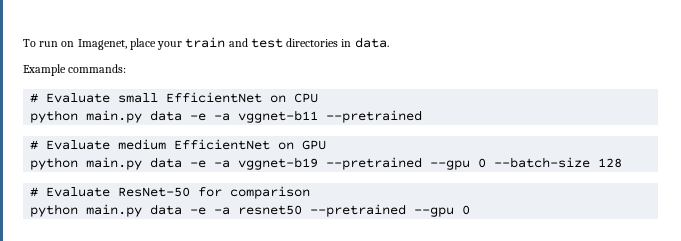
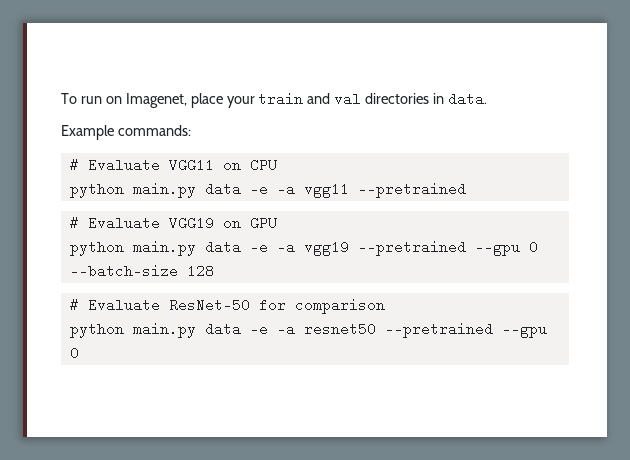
[250,38,283,48] test -> [334,92,362,106] val
[118,92,263,103] small EfficientNet -> [168,158,214,172] VGG11
[238,110,319,123] vggnet-b11 -> [303,182,349,198] vgg11
[118,139,271,150] medium EfficientNet -> [168,216,214,230] VGG19
[238,157,319,170] vggnet-b19 -> [303,240,349,256] vgg19

